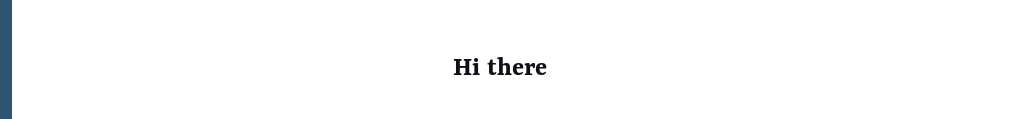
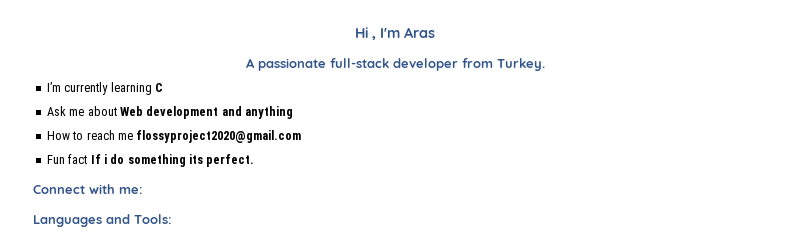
[487,57,548,75] there -> [372,27,435,40] [245,58,545,71] [46,82,163,95] [46,106,293,119] [46,130,302,143] [46,154,255,167] [33,184,143,194] [33,214,172,227] , I'm Aras // A passionate full-stack developer from Turkey. // I’m currently learning C // Ask me about Web development and anything // How to reach me flossyproject2020@gmail.com // Fun fact If i do something its perfect. // Connect with me: // Languages and Tools:

